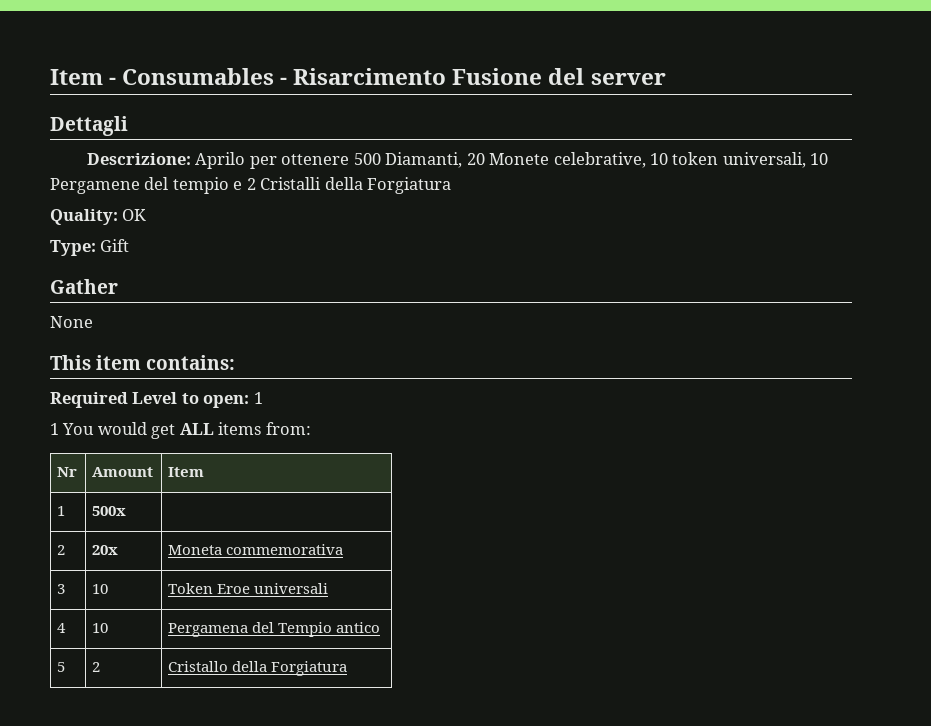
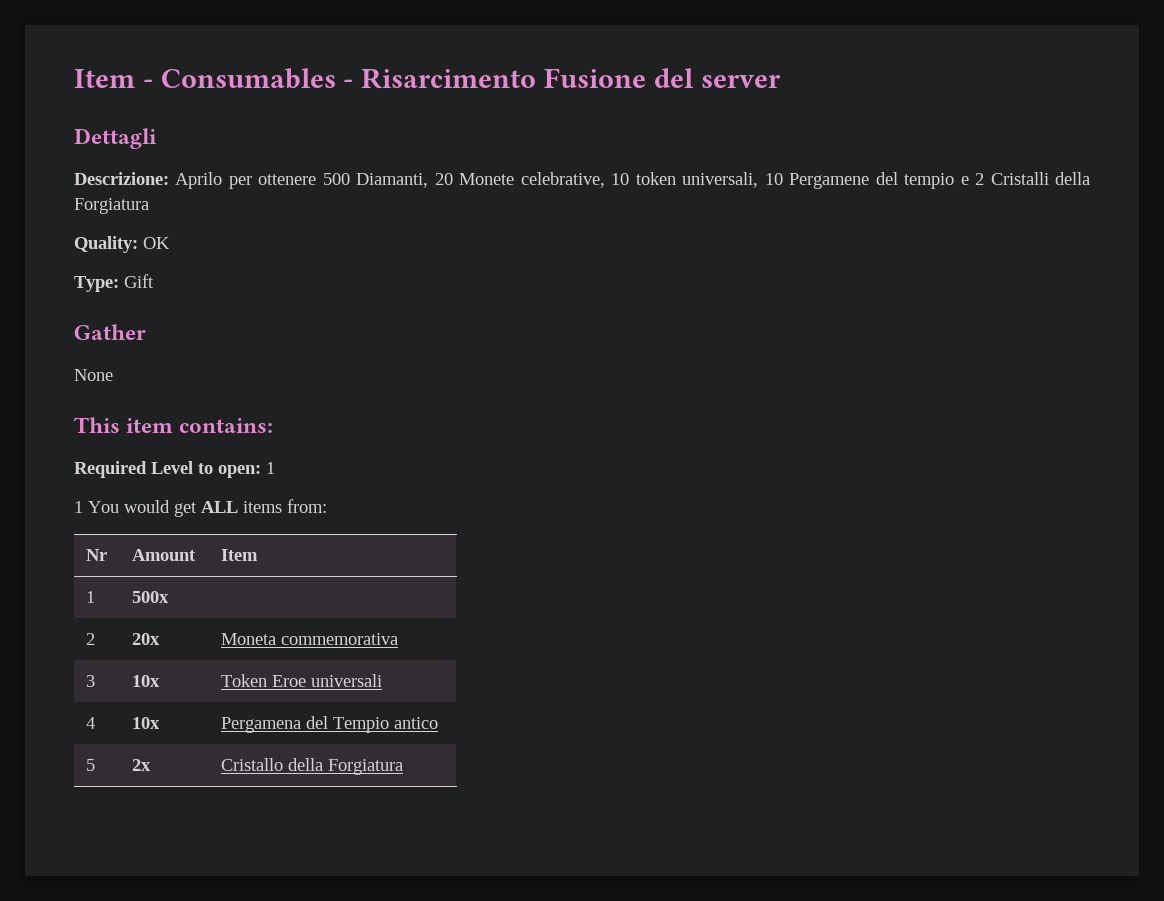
[92,584,109,594] 10 -> [132,675,161,687] 10x
[92,623,109,633] 10 -> [132,717,161,729] 10x
[92,662,101,672] 2 -> [132,759,152,771] 2x

